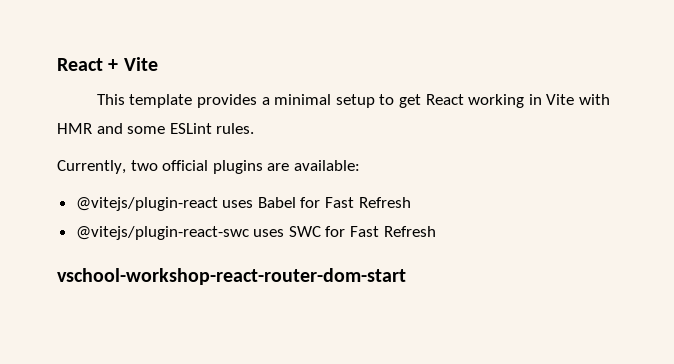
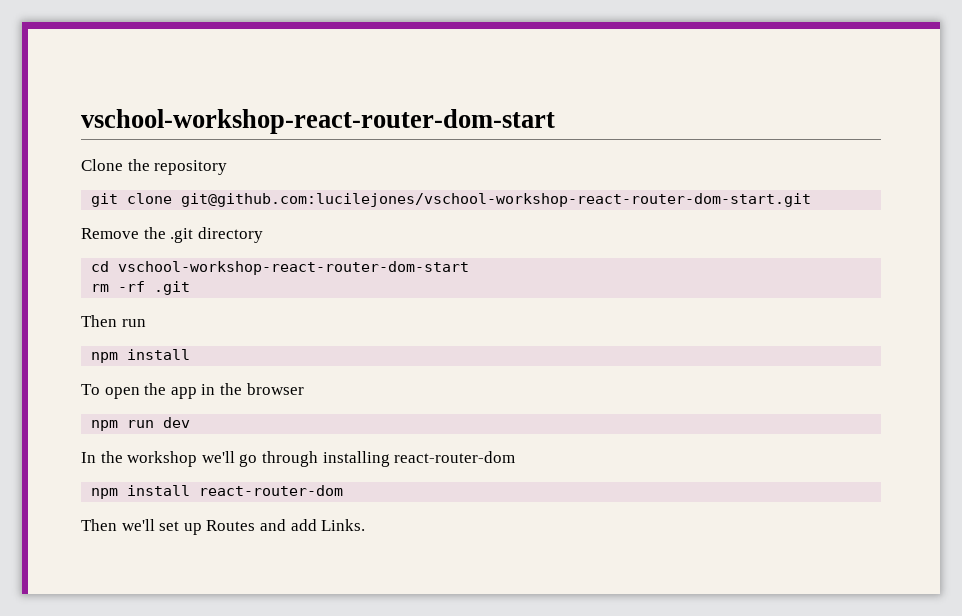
[57,57,158,71] [96,94,610,108] [57,123,255,134] [57,160,360,174] [75,197,411,211] [75,226,436,240] [57,268,406,285] React + Vite // This template provides a minimal setup to get React working in Vite with HMR and some ESLint rules. // Currently, two official plugins are available: // @vitejs/plugin-react uses Babel for Fast Refresh // @vitejs/plugin-react-swc uses SWC for Fast Refresh // vschool-workshop-react-router-dom-start -> [81,109,555,134] [81,159,228,175] [91,193,812,207] [81,227,263,243] [91,261,470,275] [91,281,191,295] [81,315,146,327] [91,349,191,363] [81,383,304,399] [91,417,191,431] [81,451,516,467] [91,485,344,499] [81,519,366,535] vschool-workshop-react-router-dom-start // Clone the repository // git clone git@github.com:lucilejones/vschool-workshop-react-router-dom-start.git // Remove the .git directory // cd vschool-workshop-react-router-dom-start // rm -rf .git // Then run // npm install // To open the app in the browser // npm run dev // In the workshop we'll go through installing react-router-dom // npm install react-router-dom // Then we'll set up Routes and add Links.

